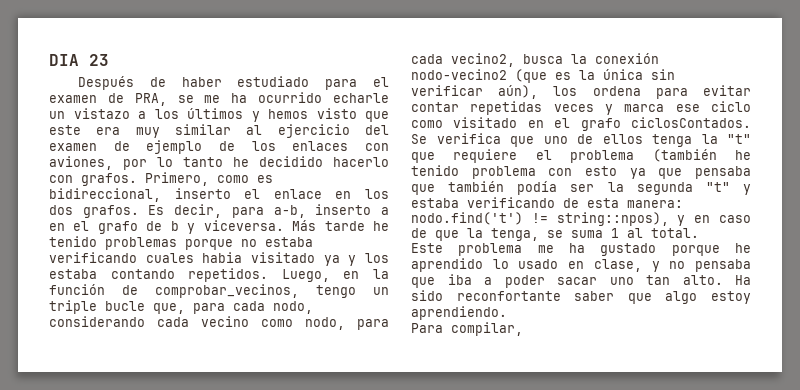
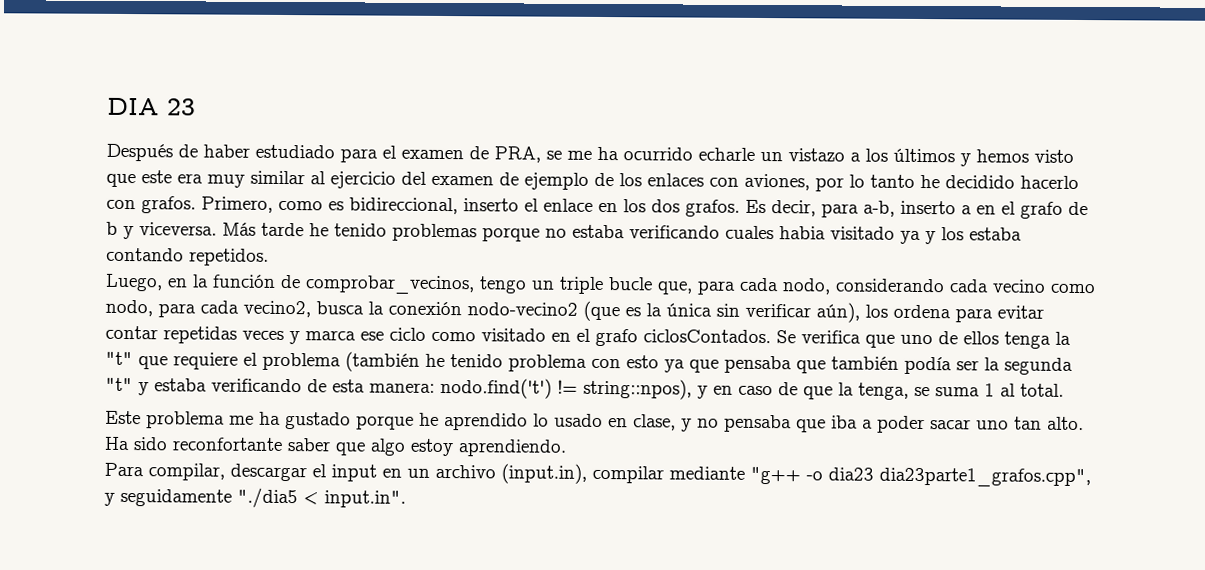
(269, 275) none -> (269, 257) //
(523, 329) none -> [230,463,1091,488] [104,487,406,509] descargar el input en un archivo (input.in), compilar mediante "g++ -o dia23 dia23parte1_grafos.cpp", y seguidamente "./dia5 < input.in".

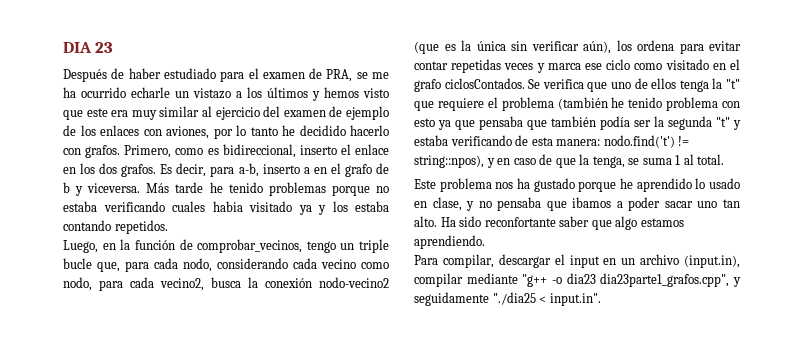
[229,415,254,425] me -> [495,182,514,189] nos
[831,415,858,429] iba -> [572,197,612,208] ibamos
[410,438,454,457] estoy -> [640,218,684,227] estamos
[237,487,298,509] "./dia5 -> [492,292,536,305] "./dia25

